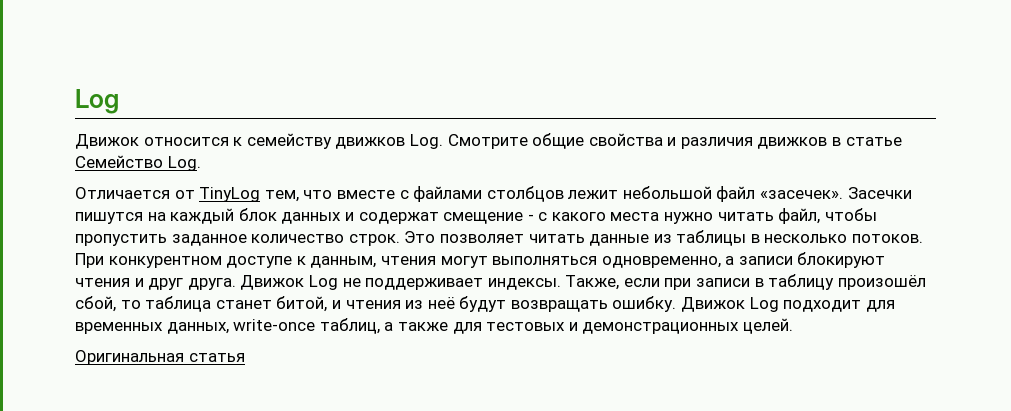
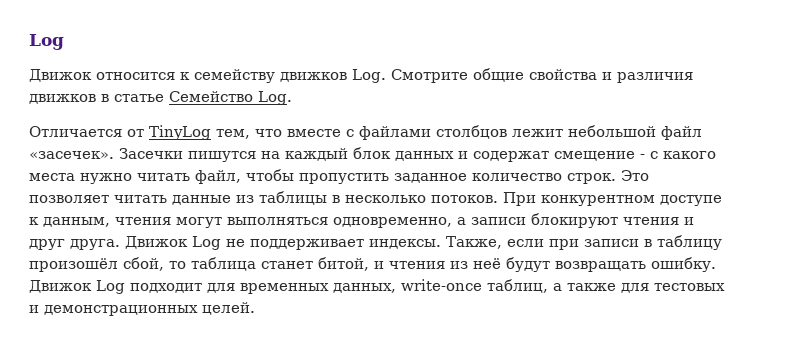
[75,350,245,365] // Оригинальная статья -> (255, 308) none

